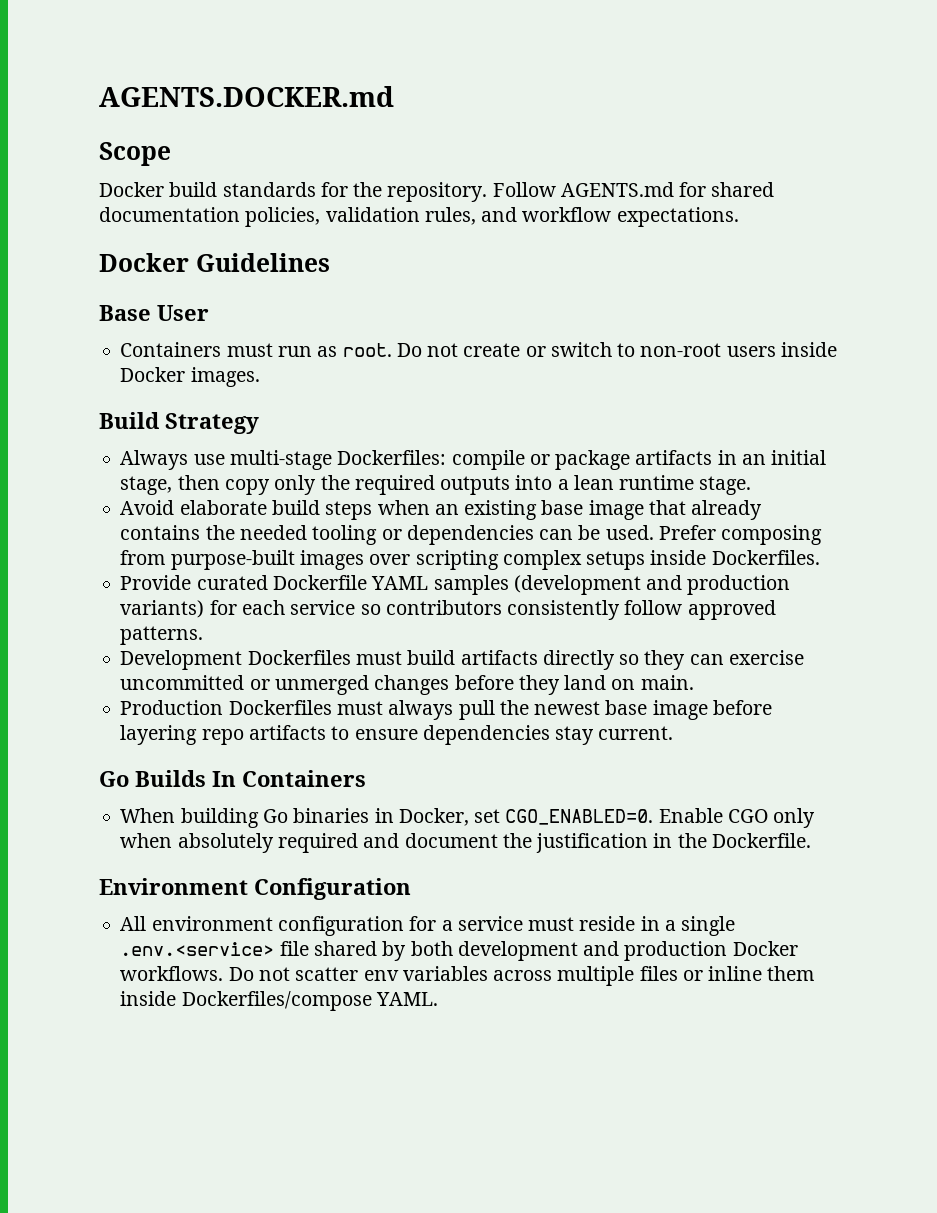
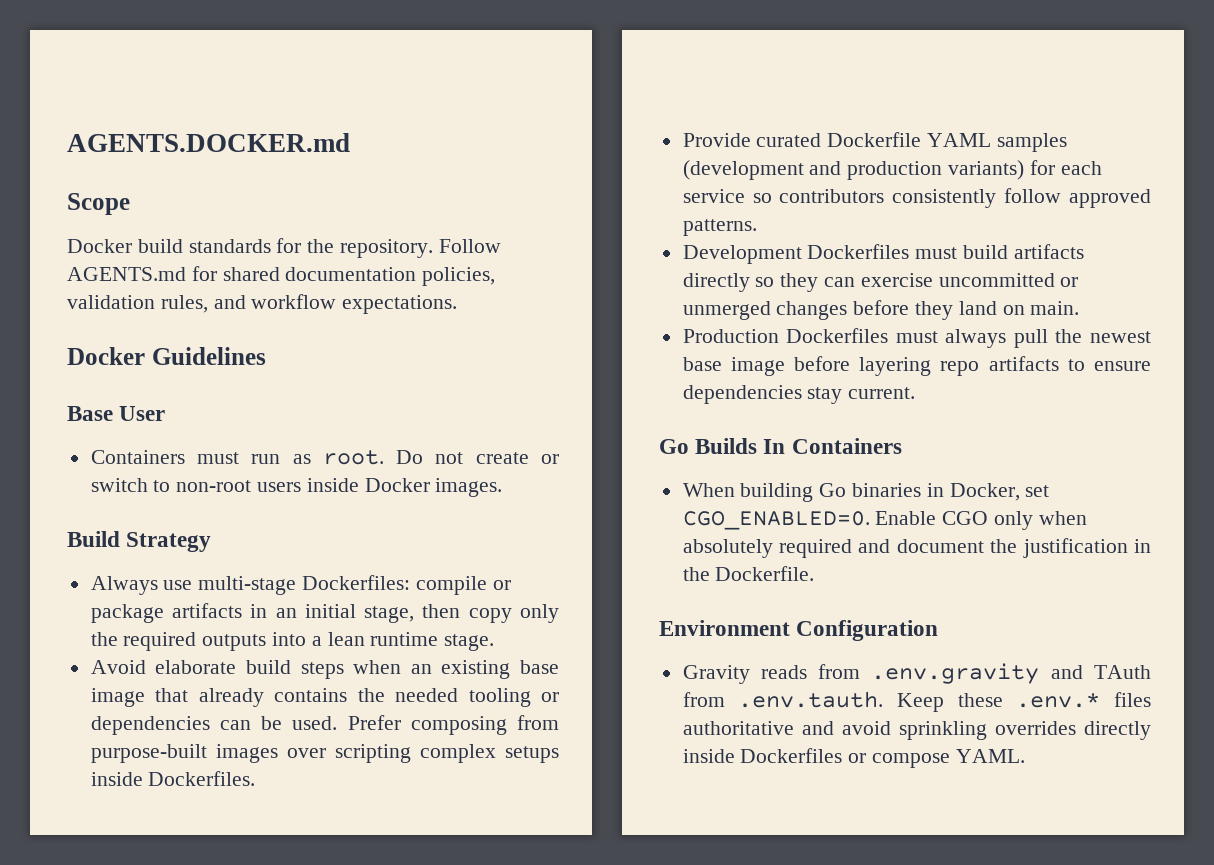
[120,916,736,936] [120,941,798,961] [120,966,815,986] [120,991,372,1011] All environment configuration for a service must reside in a single .env.<service> file shared by both development and production Docker workflows. Do not scatter env variables across multiple files or inline them inside Dockerfiles/compose -> [682,663,1151,684] [682,691,1151,712] [682,721,1151,740] [682,748,951,768] Gravity reads from .env.gravity and TAuth from .env.tauth. Keep these .env.* files authoritative and avoid sprinkling overrides directly inside Dockerfiles or compose

